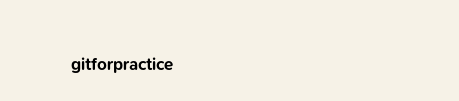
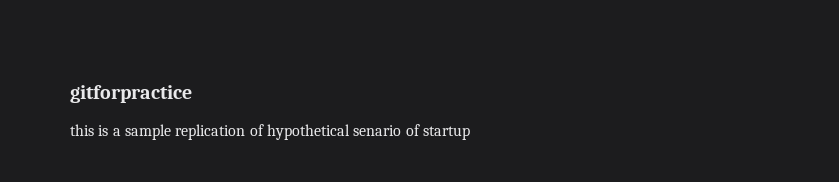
(173, 65) none -> [70,124,470,140] // this is a sample replication of hypothetical senario of startup

